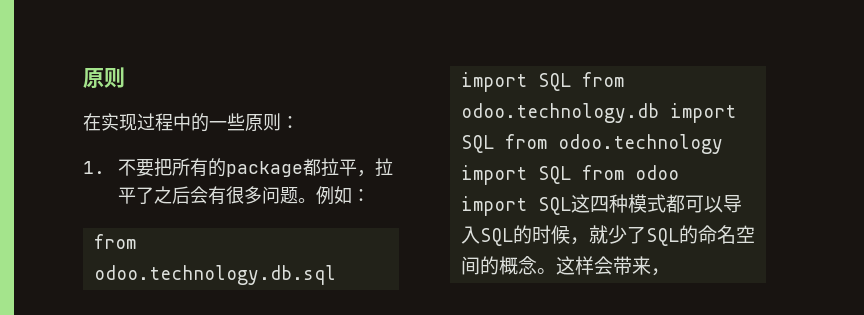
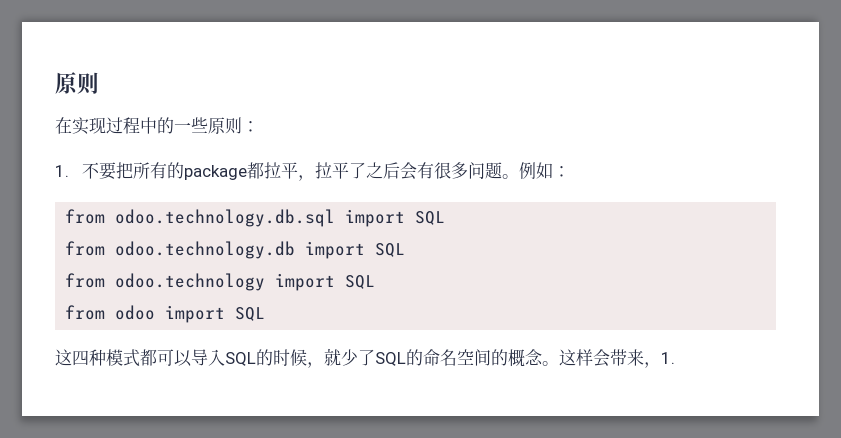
(571, 82) none -> (446, 218) //
(494, 144) none -> (406, 250) //
(571, 175) none -> (376, 282) //
(571, 206) none -> (266, 314) //
(670, 272) none -> [661,352,675,364] 1.

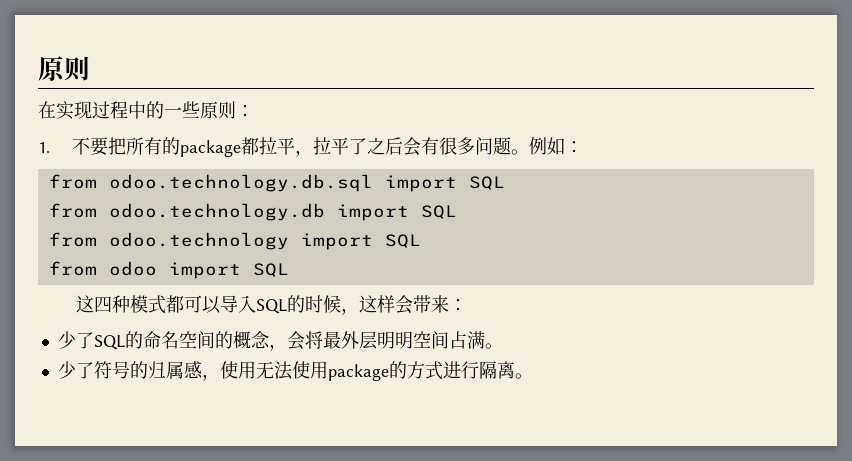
[324,348,341,366] 就 -> [359,295,468,314] 这样会带来： //
[542,349,675,368] 。这样会带来，1. -> [268,331,503,351] [57,361,533,381] ，会将最外层明明空间占满。 // 少了符号的归属感，使用无法使用package的方式进行隔离。

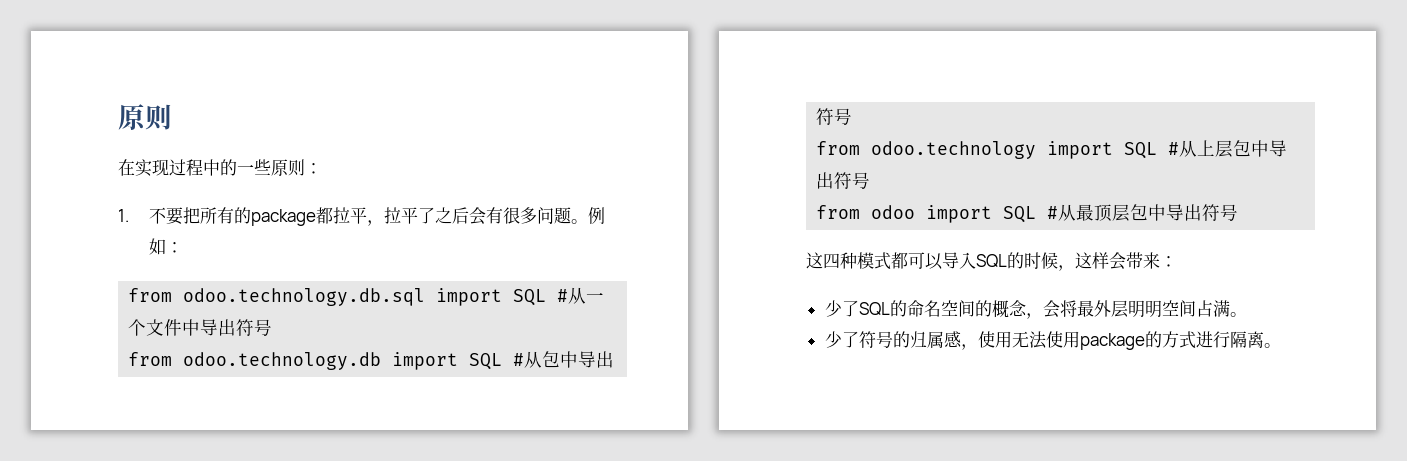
(505, 183) none -> [557,287,605,304] [128,319,273,336] #从一个文件中导出符号
(457, 212) none -> [513,351,615,368] [816,108,853,125] #从包中导出符号
(421, 241) none -> [1168,140,1288,158] [816,172,871,189] #从上层包中导出符号
(289, 270) none -> [1047,204,1239,222] #从最顶层包中导出符号

